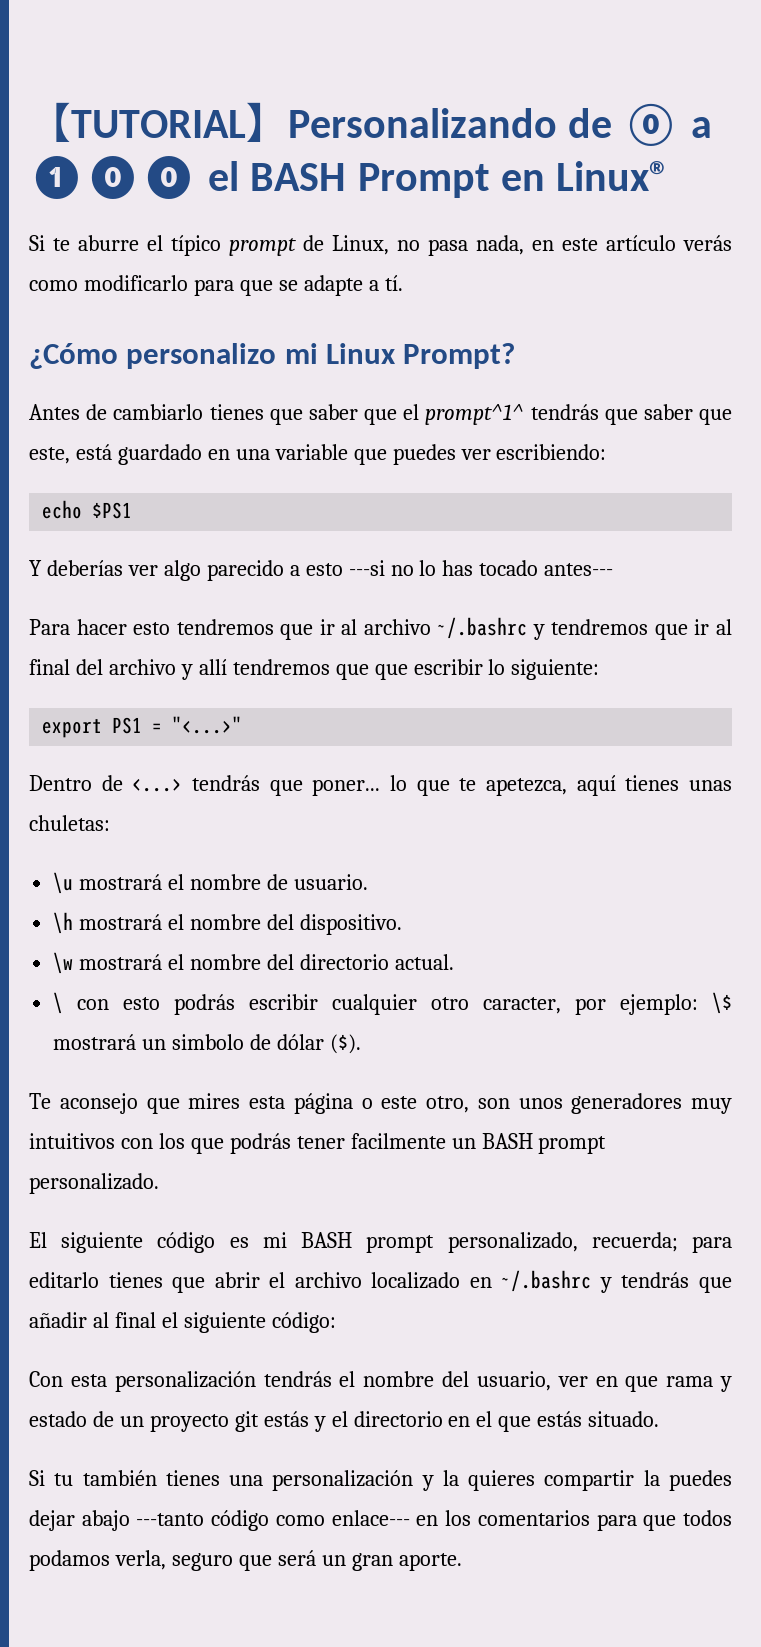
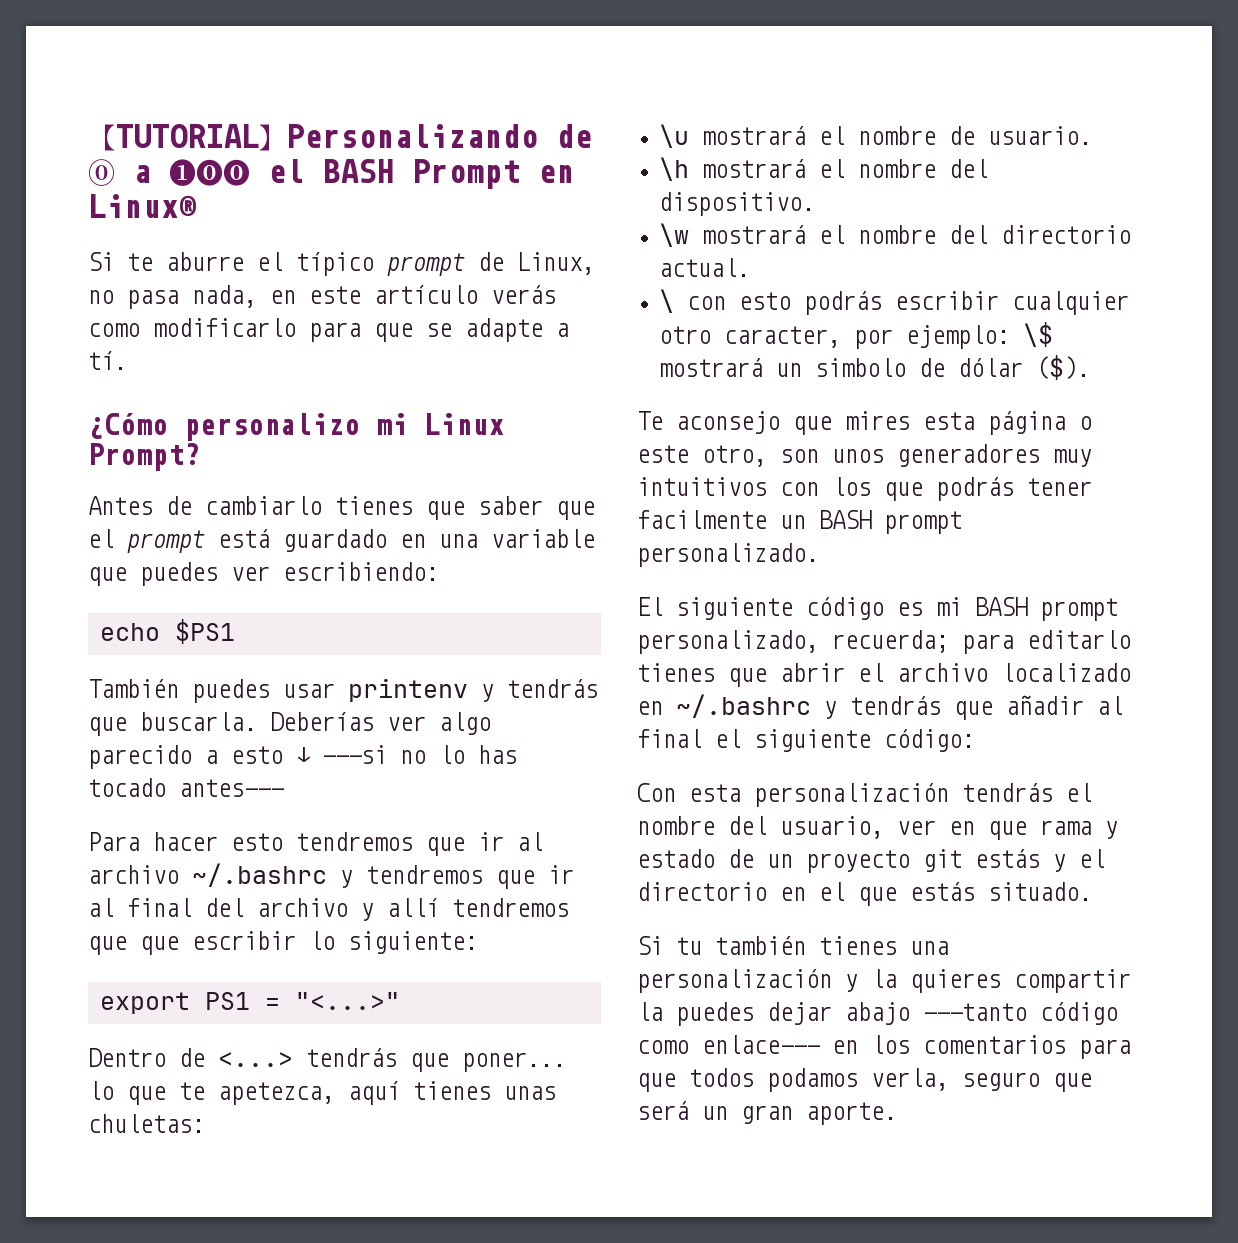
[425,404,732,425] [29,447,70,464] prompt^1^ tendrás que saber que este, -> [127,530,205,553] prompt
[29,560,123,576] Y deberías -> [88,679,598,703] [88,712,374,736] También puedes usar printenv y tendrás que buscarla. Deberías
(343, 569) none -> [296,747,311,764] ↓

